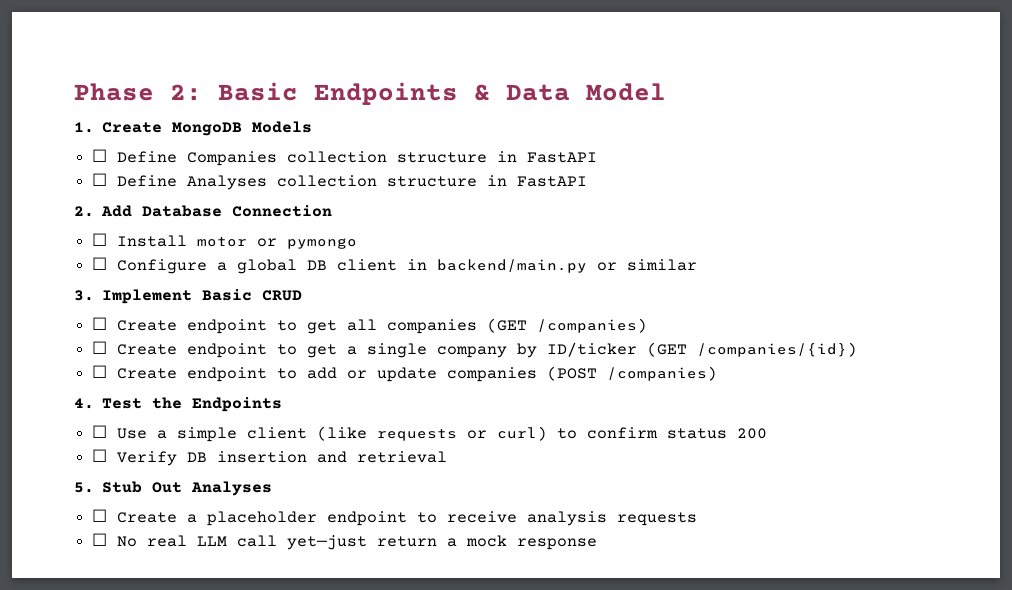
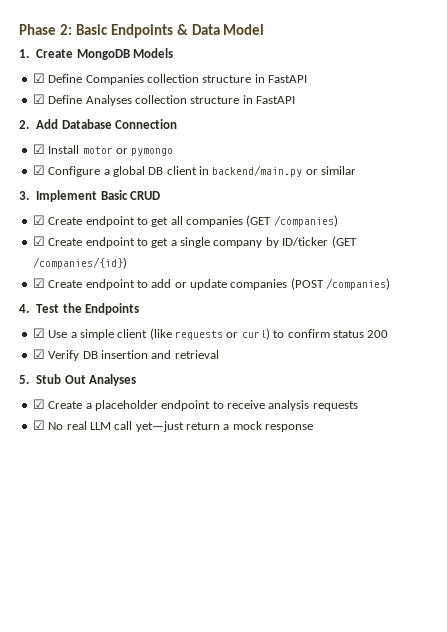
[92,149,108,162] ☐ -> [32,73,45,83] ☑
[92,173,108,186] ☐ -> [32,94,45,104] ☑
[92,233,108,246] ☐ -> [32,144,45,154] ☑
[92,257,108,270] ☐ -> [32,165,45,175] ☑
[92,317,108,330] ☐ -> [32,215,45,225] ☑
[92,341,108,354] ☐ -> [32,236,45,246] ☑
[92,365,108,378] ☐ -> [32,278,45,288] ☑
[92,425,108,438] ☐ -> [32,328,45,338] ☑
[92,449,108,462] ☐ -> [32,349,45,359] ☑
[92,509,108,522] ☐ -> [32,399,45,409] ☑
[92,533,108,546] ☐ -> [32,420,45,430] ☑

